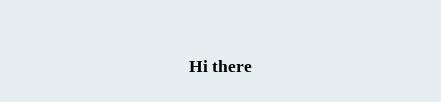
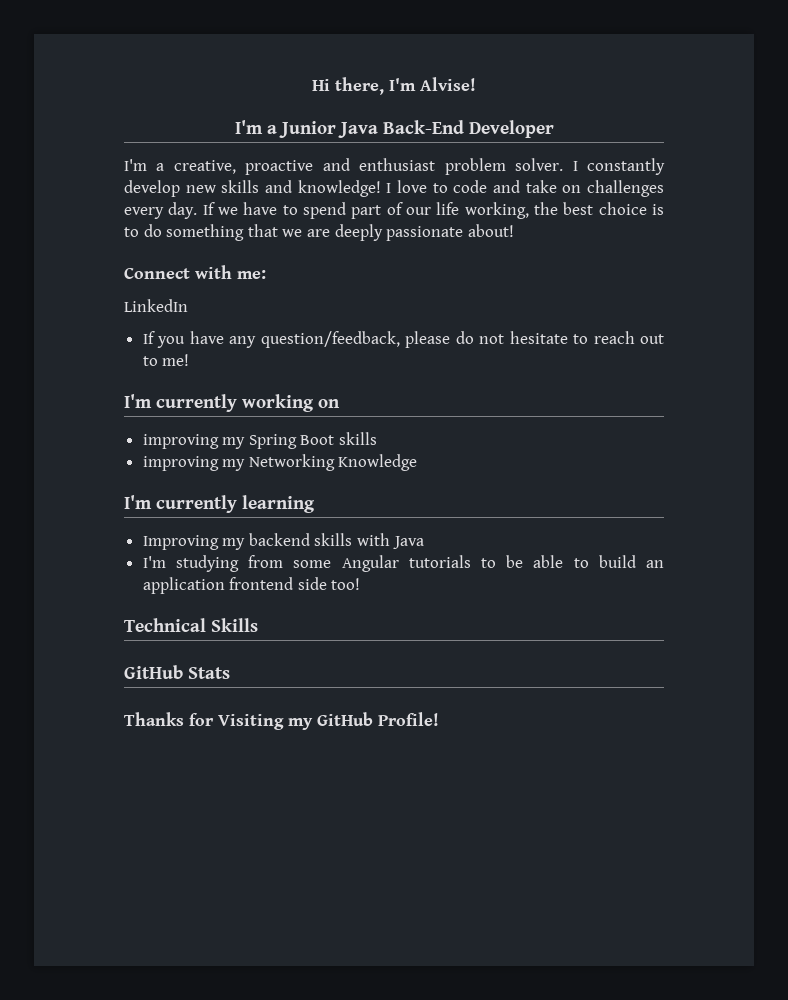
[212,60,253,72] there -> [335,77,476,95] [234,120,554,138] [124,158,665,175] [124,180,665,197] [124,202,664,219] [124,224,514,241] [124,265,266,279] [124,299,188,312] [142,331,665,348] [142,354,190,366] [124,394,340,412] [142,432,378,449] [142,454,418,471] [124,495,315,513] [142,533,424,550] [142,555,664,572] [142,577,361,594] [124,618,258,632] [124,665,230,679] [124,712,439,730] there, I'm Alvise! // I'm a Junior Java Back-End Developer // I'm a creative, proactive and enthusiast problem solver. I constantly develop new skills and knowledge! I love to code and take on challenges every day. If we have to spend part of our life working, the best choice is to do something that we are deeply passionate about! // Connect with me: // LinkedIn // If you have any question/feedback, please do not hesitate to reach out to me! // I'm currently working on // improving my Spring Boot skills // improving my Networking Knowledge // I'm currently learning // Improving my backend skills with Java // I'm studying from some Angular tutorials to be able to build an application frontend side too! // Technical Skills // GitHub Stats // Thanks for Visiting my GitHub Profile!

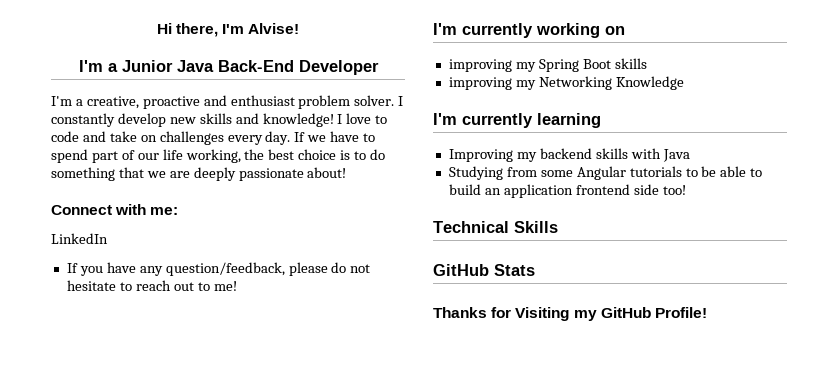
[142,555,239,572] I'm studying -> [448,166,503,180] Studying

